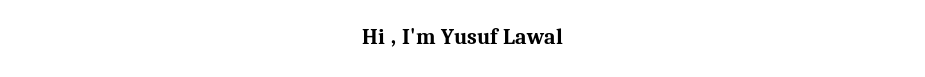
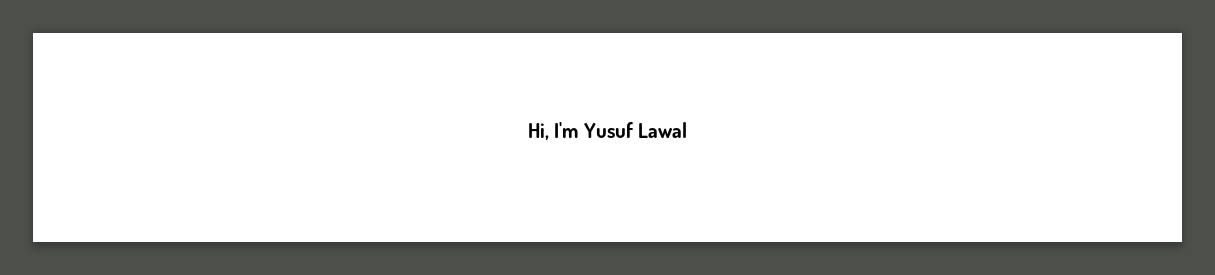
[361,29,396,47] Hi , -> [527,123,549,140] Hi,

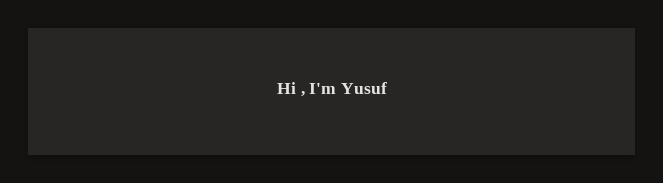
[527,123,549,140] Hi, -> [276,82,305,97] Hi ,
[638,122,688,138] Lawal -> (388, 88) none

